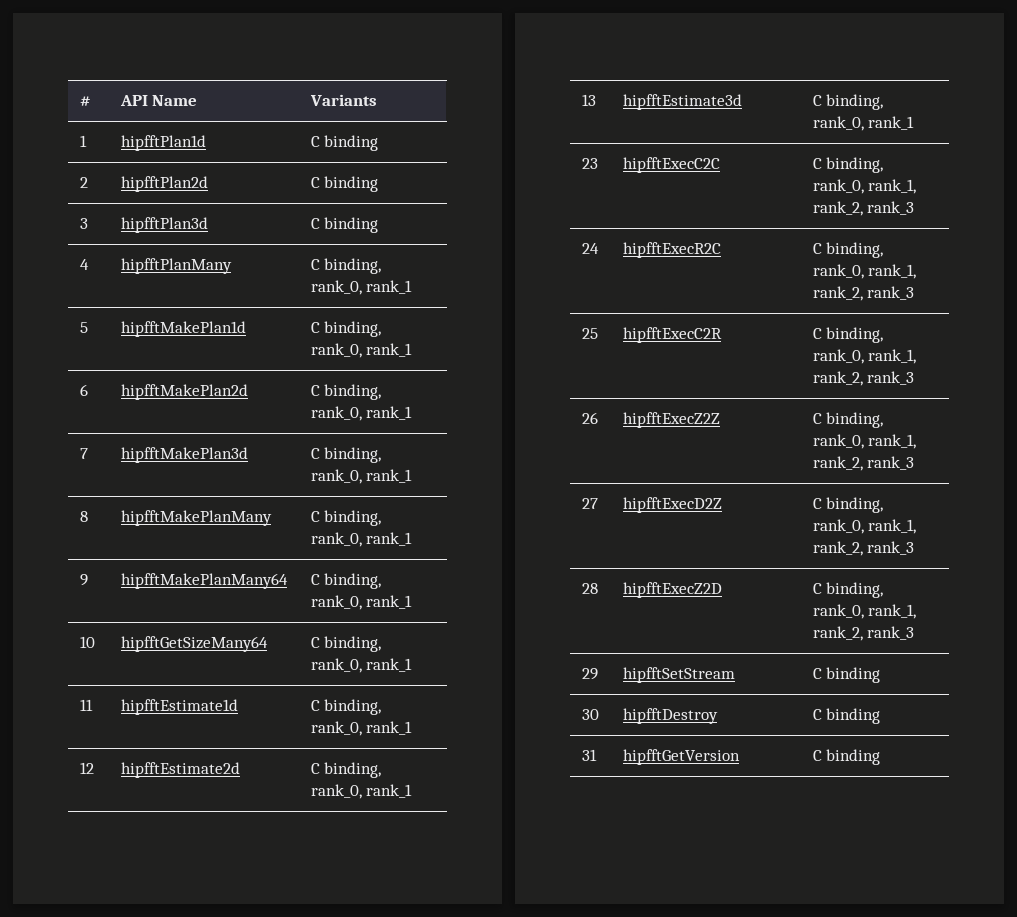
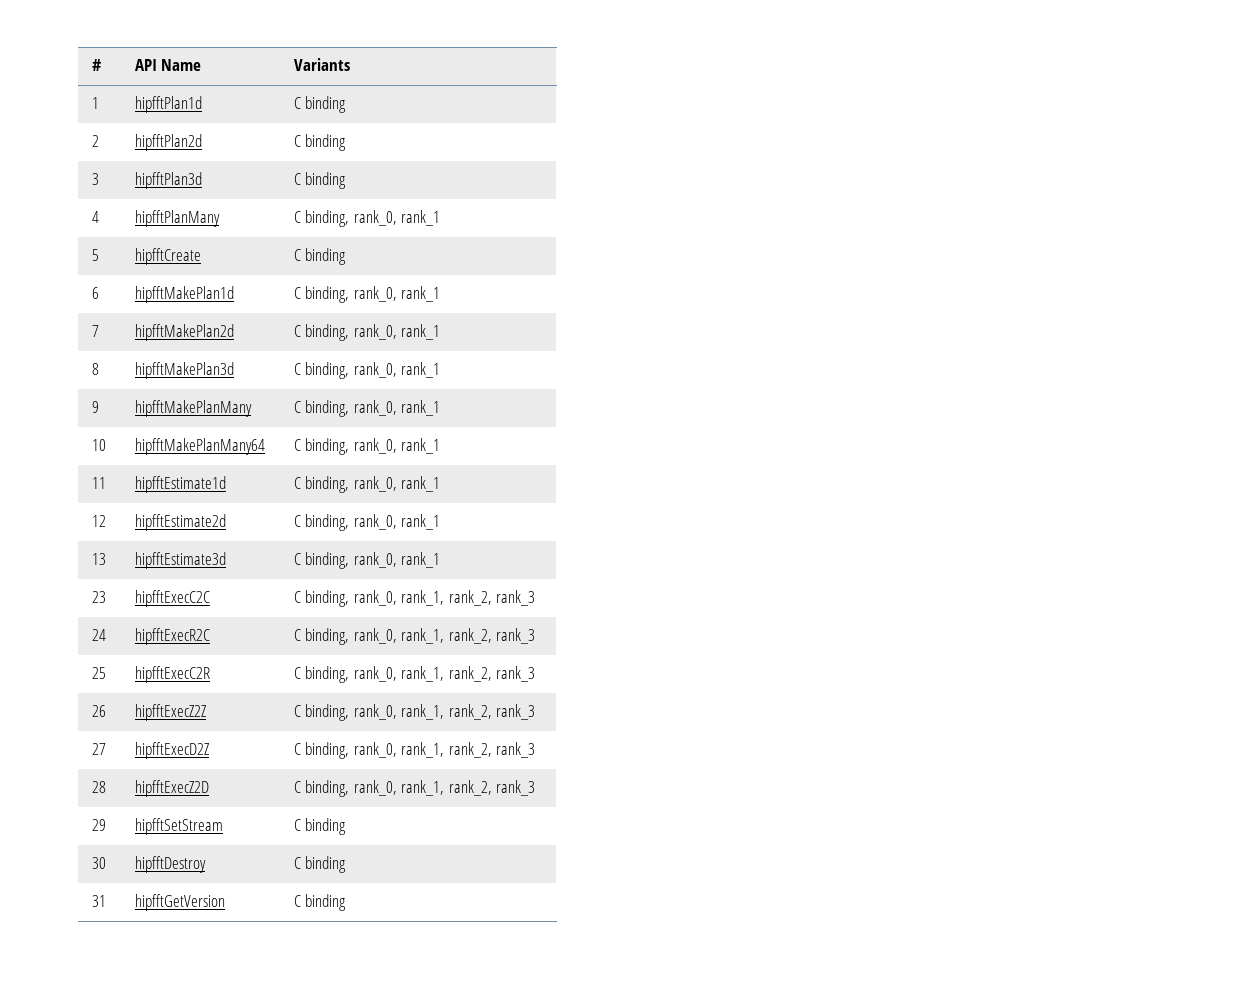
(88, 327) none -> [135,248,202,265] [294,248,347,265] [92,287,100,299] | hipfftCreate | C binding // 6
[79,384,88,396] 6 -> [92,325,100,337] 7
[79,448,88,459] 7 -> [92,363,100,375] 8
[79,511,88,522] 8 -> [92,401,100,413] 9
[79,574,88,586] 9 -> [92,439,107,451] 10
[79,636,95,648] [120,636,268,652] [310,636,382,652] [310,658,413,673] // 10 | hipfftGetSizeMany64 | C binding, rank_0, rank_1 -> (441, 446) none

